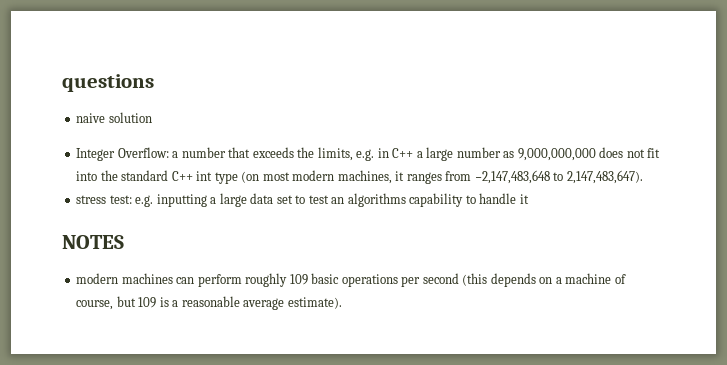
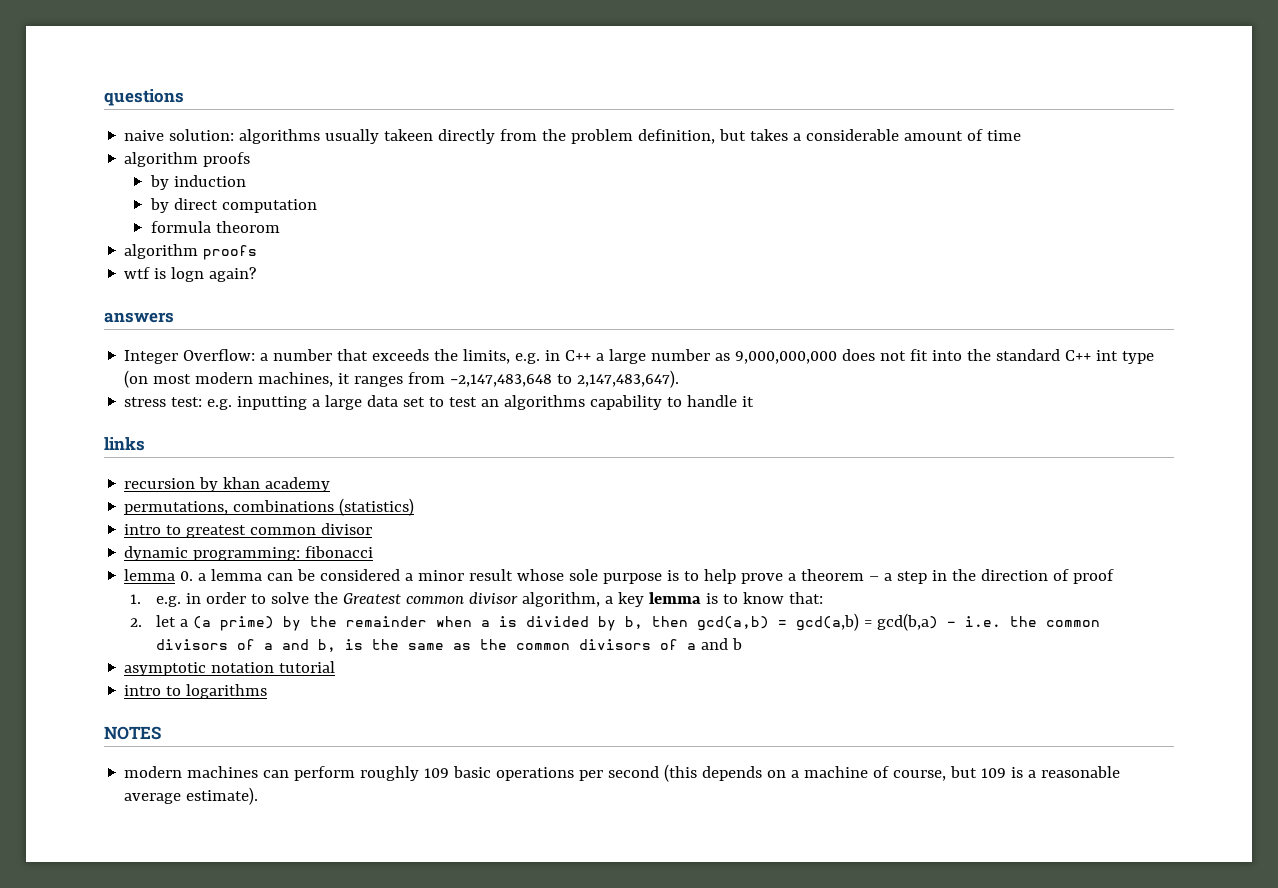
[108,112,152,123] solution -> [169,129,1022,144] [124,152,251,167] [149,175,246,190] [149,198,317,213] [150,221,280,233] [124,244,258,260] [124,267,257,282] [104,312,174,323] solution: algorithms usually takeen directly from the problem definition, but takes a considerable amount of time // algorithm proofs // by induction // by direct computation // formula theorom // algorithm proofs // wtf is logn again? // answers
(529, 199) none -> [104,437,145,451] [124,477,331,492] [124,498,415,516] [124,523,373,538] [124,546,374,561] [124,569,1115,584] [130,592,824,607] [130,613,1101,631] [156,638,743,652] [124,661,336,676] [124,684,268,699] // links // recursion by khan academy // permutations, combinations (statistics) // intro to greatest common divisor // dynamic programming: fibonacci // lemma 0. a lemma can be considered a minor result whose sole purpose is to help prove a theorem – a step in the direction of proof // 1. e.g. in order to solve the Greatest common divisor algorithm, a key lemma is to know that: // 2. let a (a prime) by the remainder when a is divided by b, then gcd(a,b) = gcd(a,b) = gcd(b,a) - i.e. the common divisors of a and b, is the same as the common divisors of a and b // asymptotic notation tutorial // intro to logarithms

